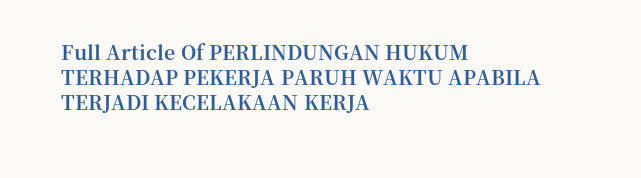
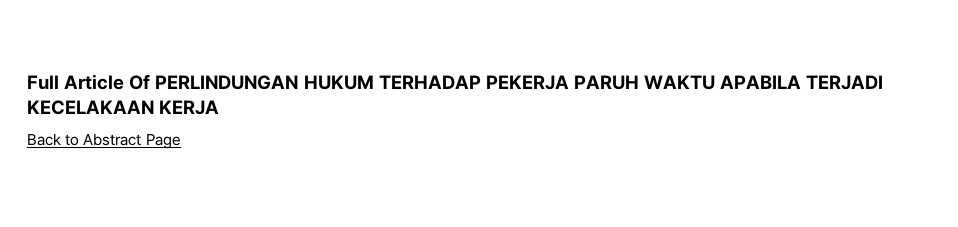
(370, 104) none -> [27,134,181,149] // Back to Abstract Page

